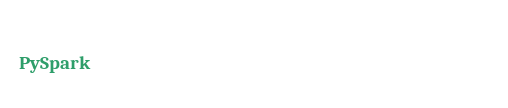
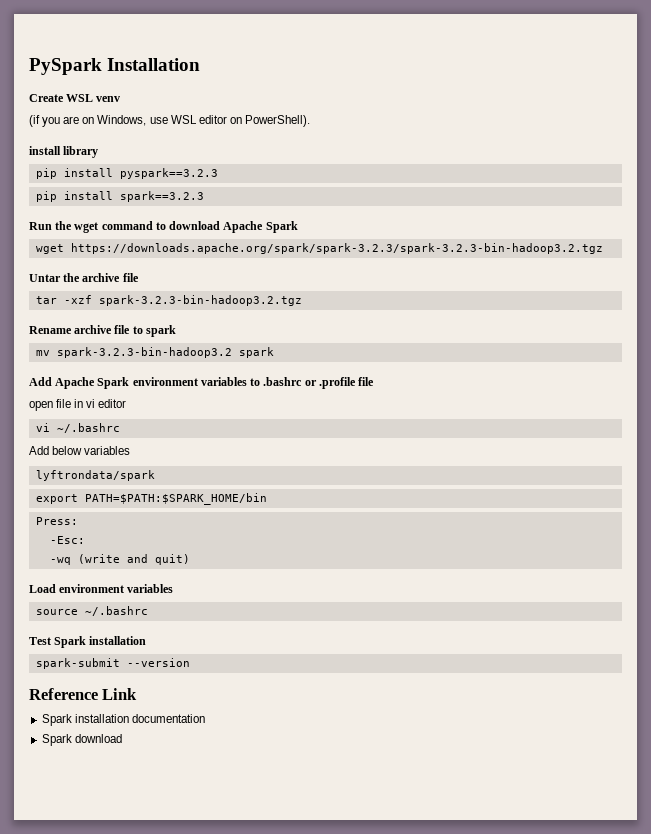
(91, 64) none -> [107,58,201,71] [29,94,121,102] [29,115,310,127] [29,146,99,158] [35,168,218,179] [35,191,204,202] [29,221,298,233] [35,243,603,254] [29,273,139,282] [35,295,302,306] [29,325,176,337] [35,347,274,358] [29,377,375,389] [29,399,127,411] [35,423,120,433] [29,446,131,455] [35,470,155,481] [35,493,267,505] [35,517,78,525] [49,536,85,544] [49,554,190,565] [29,584,174,593] [35,606,148,616] [29,636,147,648] [35,658,190,669] [29,688,138,700] [41,714,205,726] [41,734,122,746] Installation // Create WSL venv // (if you are on Windows, use WSL editor on PowerShell). // install library // pip install pyspark==3.2.3 // pip install spark==3.2.3 // Run the wget command to download Apache Spark // wget https://downloads.apache.org/spark/spark-3.2.3/spark-3.2.3-bin-hadoop3.2.tgz // Untar the archive file // tar -xzf spark-3.2.3-bin-hadoop3.2.tgz // Rename archive file to spark // mv spark-3.2.3-bin-hadoop3.2 spark // Add Apache Spark environment variables to .bashrc or .profile file // open file in vi editor // vi ~/.bashrc // Add below variables // lyftrondata/spark // export PATH=$PATH:$SPARK_HOME/bin // Press: // -Esc: // -wq (write and quit) // Load environment variables // source ~/.bashrc // Test Spark installation // spark-submit --version // Reference Link // Spark installation documentation // Spark download

